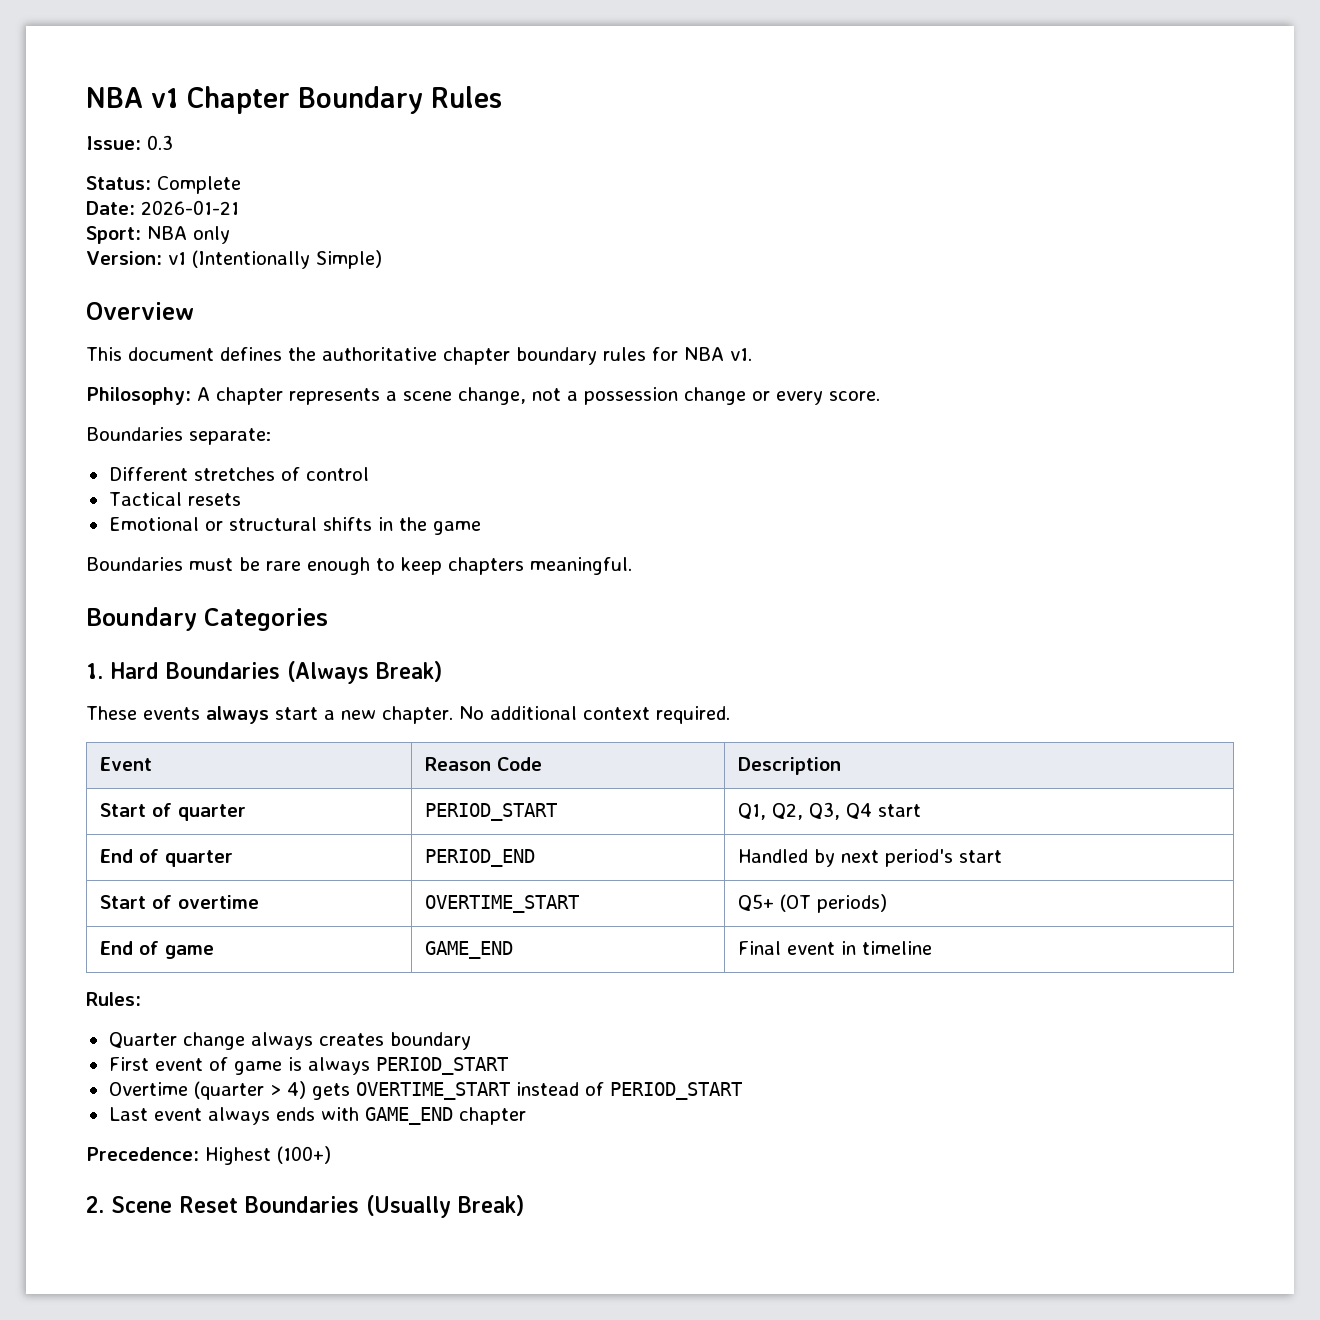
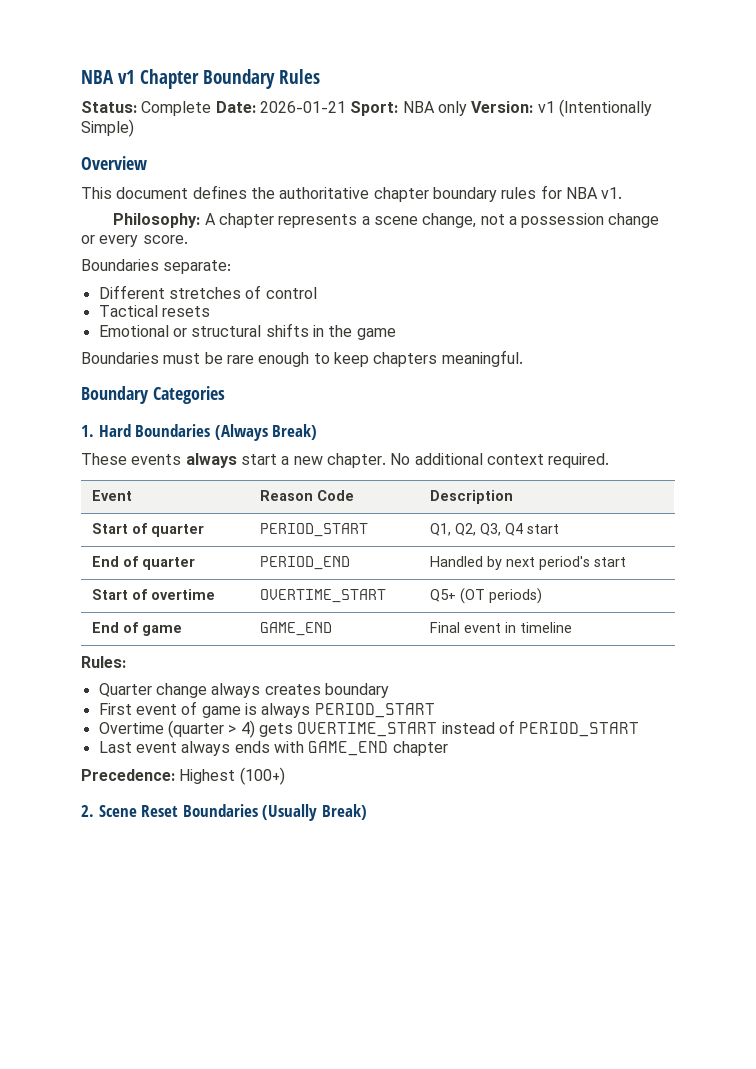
[86,135,173,150] // Issue: 0.3 -> (320, 76) none
(241, 185) // -> (212, 108) none
(239, 207) // -> (346, 107) none
(230, 235) // -> (467, 108) none

